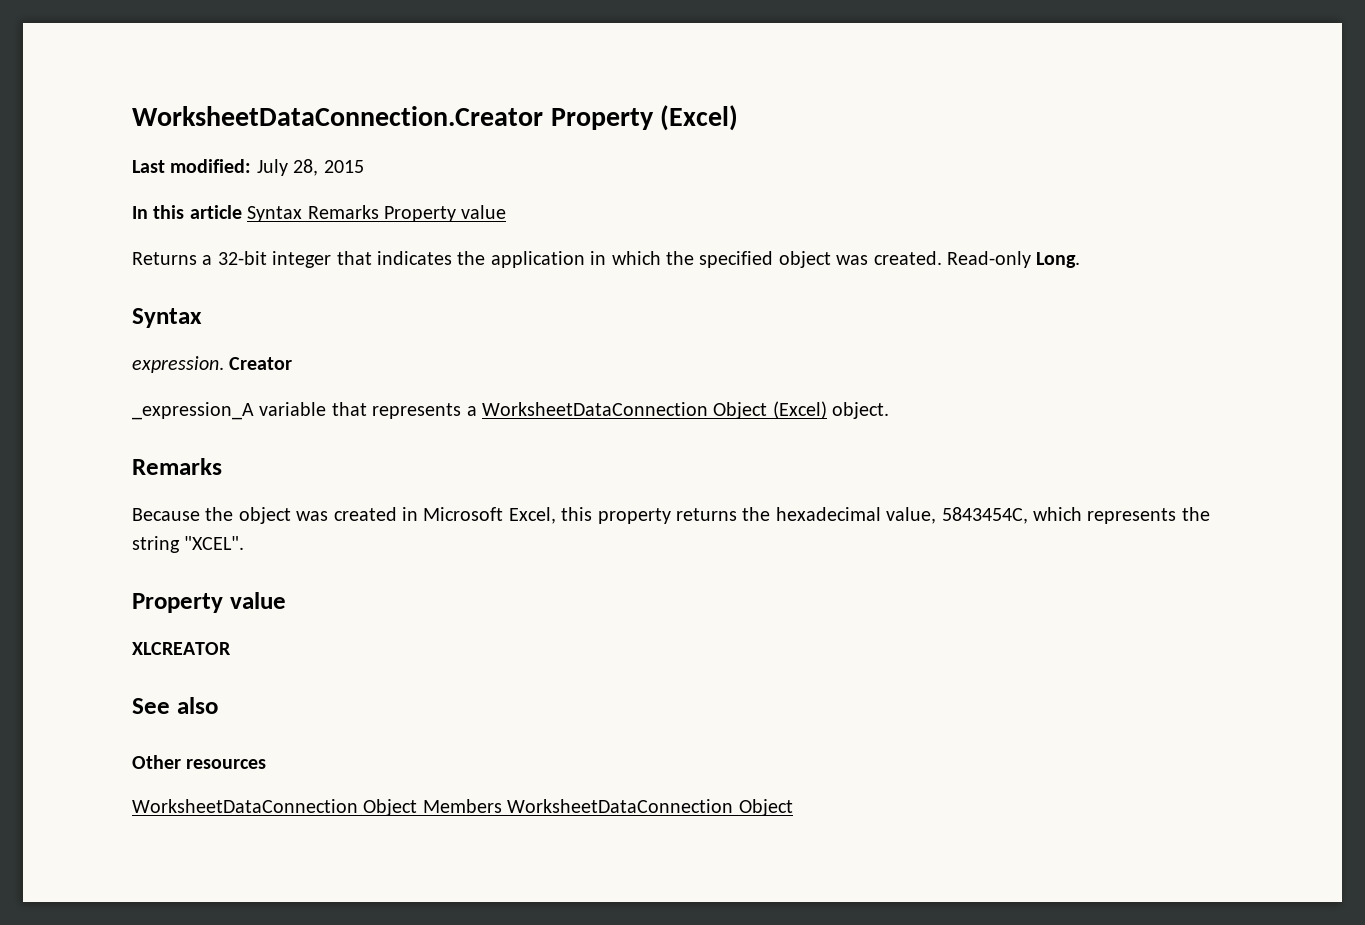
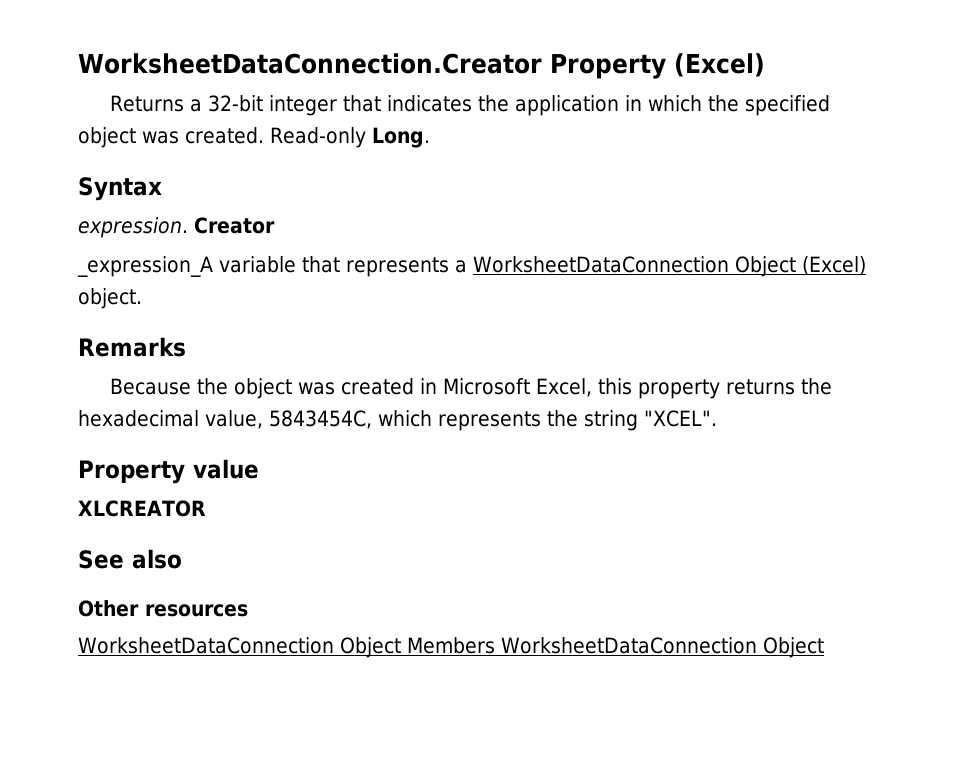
[132,159,364,176] [132,205,507,222] // Last modified: July 28, 2015 // In this article Syntax Remarks Property value -> (765, 65) none

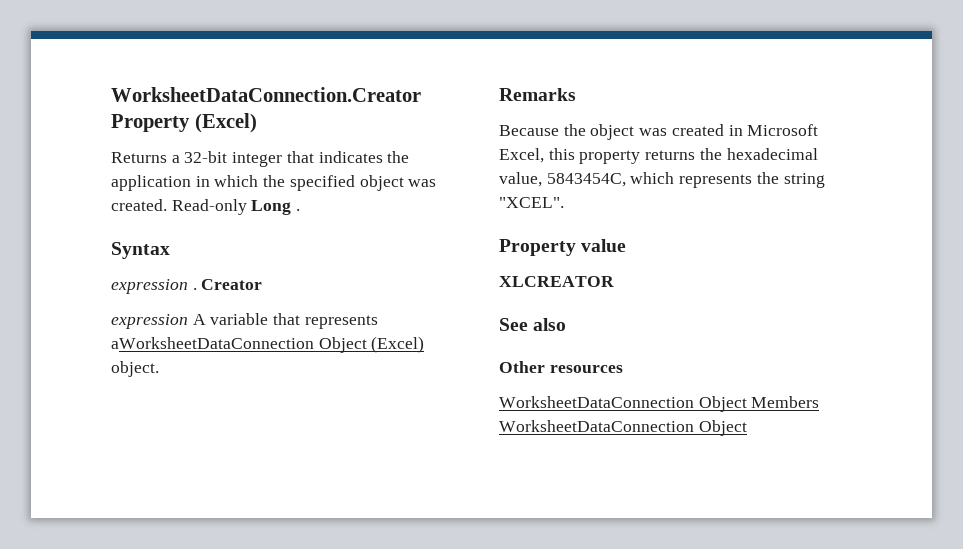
[371,127,430,148] Long. -> [251,200,301,215] Long .
[78,217,188,238] expression. -> [111,279,197,294] expression .
[77,256,213,277] _expression_A -> [111,314,206,329] expression A
[455,256,729,273] a WorksheetDataConnection -> [111,337,314,349] aWorksheetDataConnection

